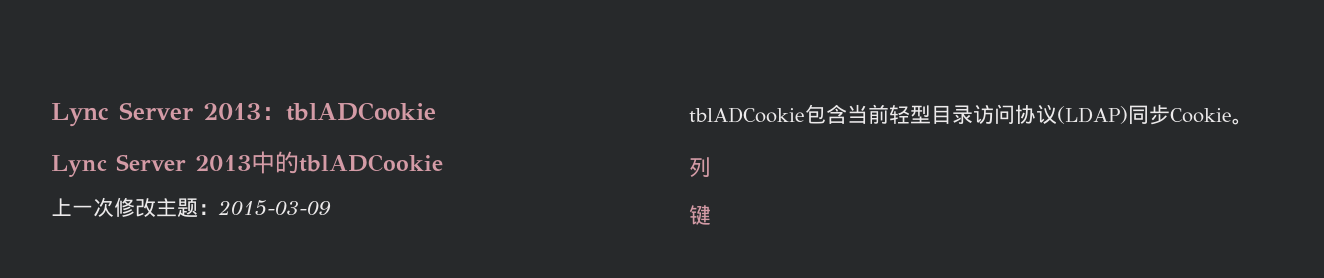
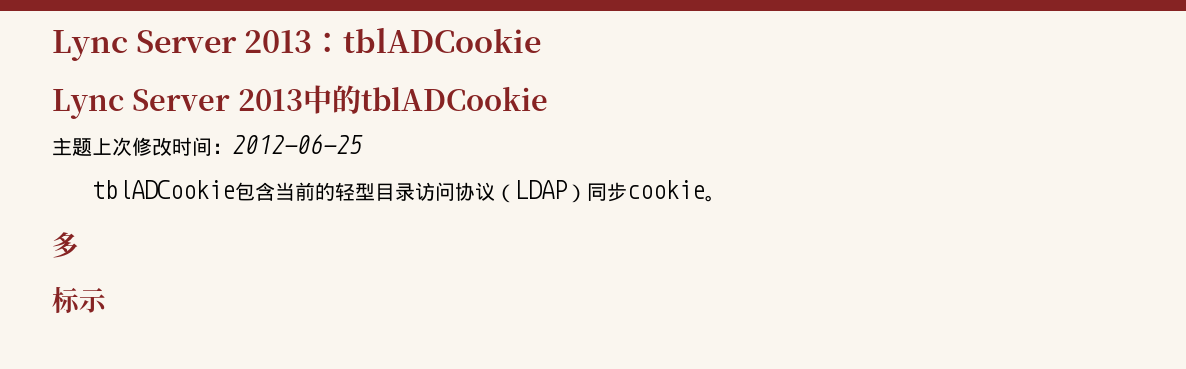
[51,197,331,218] 上一次修改主题：2015-03-09 -> [52,134,363,156] 主题上次修改时间：2012-06-25
(889, 114) none -> [315,182,336,201] 的
[1057,104,1232,125] (LDAP)同步Cookie -> [495,180,706,203] （LDAP）同步cookie
[689,157,711,177] [689,205,711,225] 列 // 键 -> [52,232,79,258] [52,286,108,314] 多 // 标示

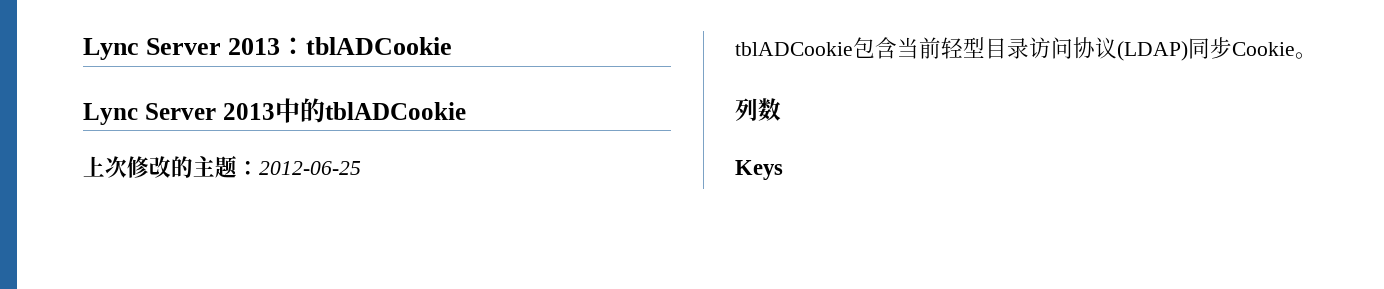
[52,137,92,156] 主题 -> (466, 111) none
[172,137,212,156] 时间 -> [171,155,237,178] 的主题
[315,182,336,201] 的 -> (941, 48) none
[495,180,706,203] （LDAP）同步cookie -> [1117,37,1295,61] (LDAP)同步Cookie
[52,232,79,258] [52,286,108,314] 多 // 标示 -> [735,98,781,121] [735,160,783,180] 列数 // Keys

